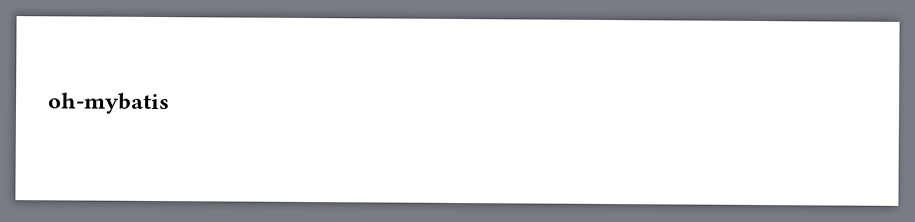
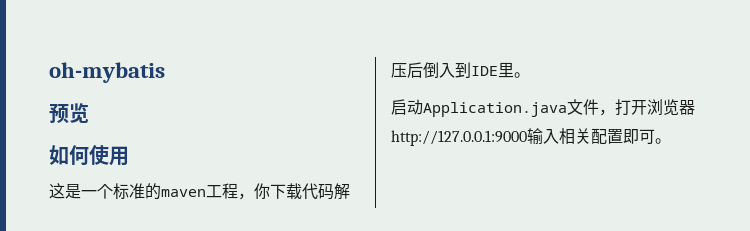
(170, 103) none -> [49,103,89,124] [49,145,129,166] [49,183,350,200] [391,62,530,78] [391,99,695,117] [391,128,671,146] // 预览 // 如何使用 // 这是一个标准的maven工程，你下载代码解压后倒入到IDE里。 // 启动Application.java文件，打开浏览器http://127.0.0.1:9000输入相关配置即可。

